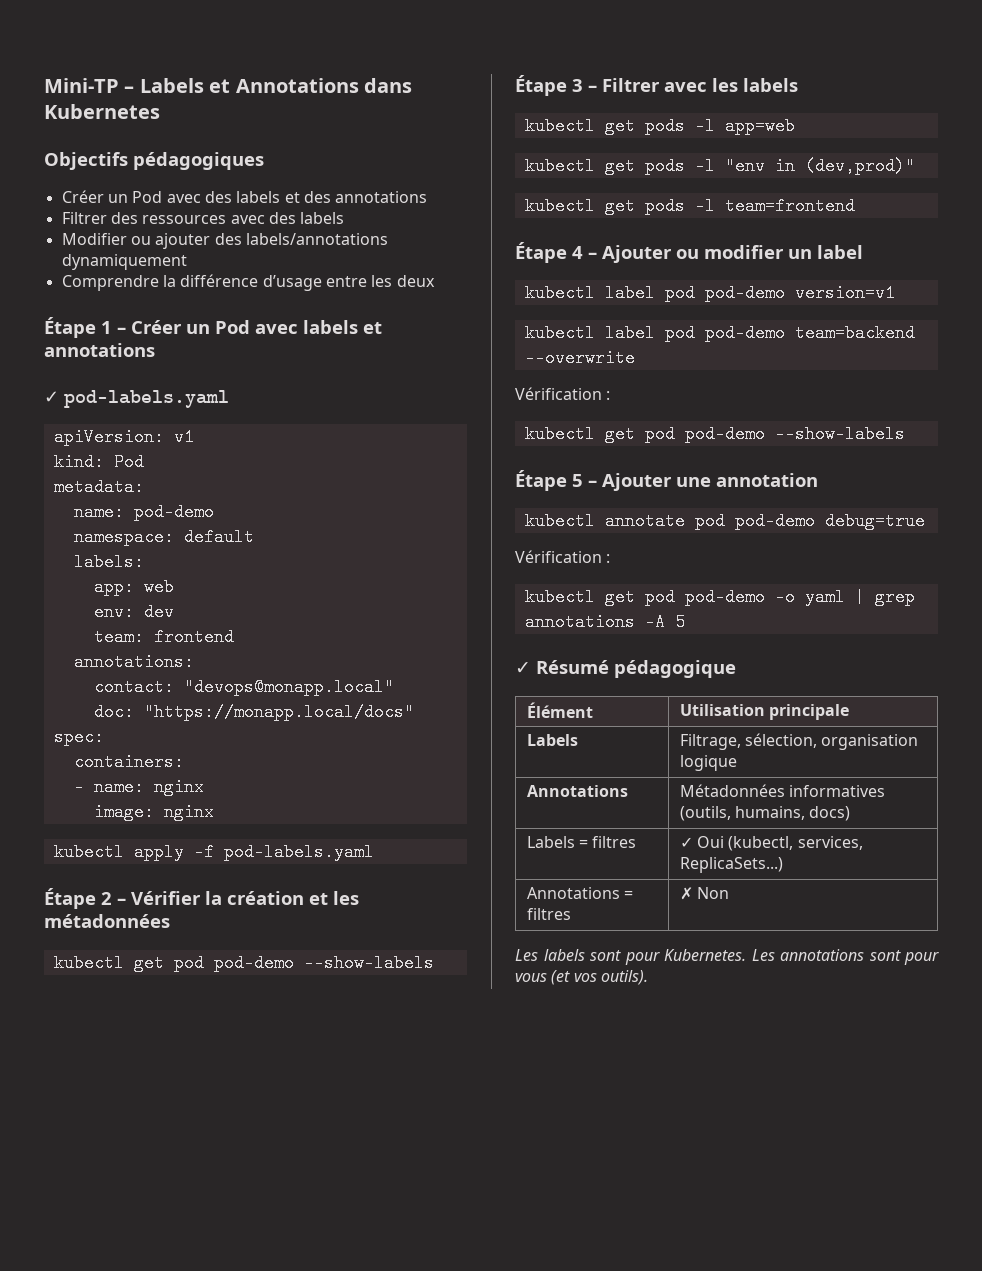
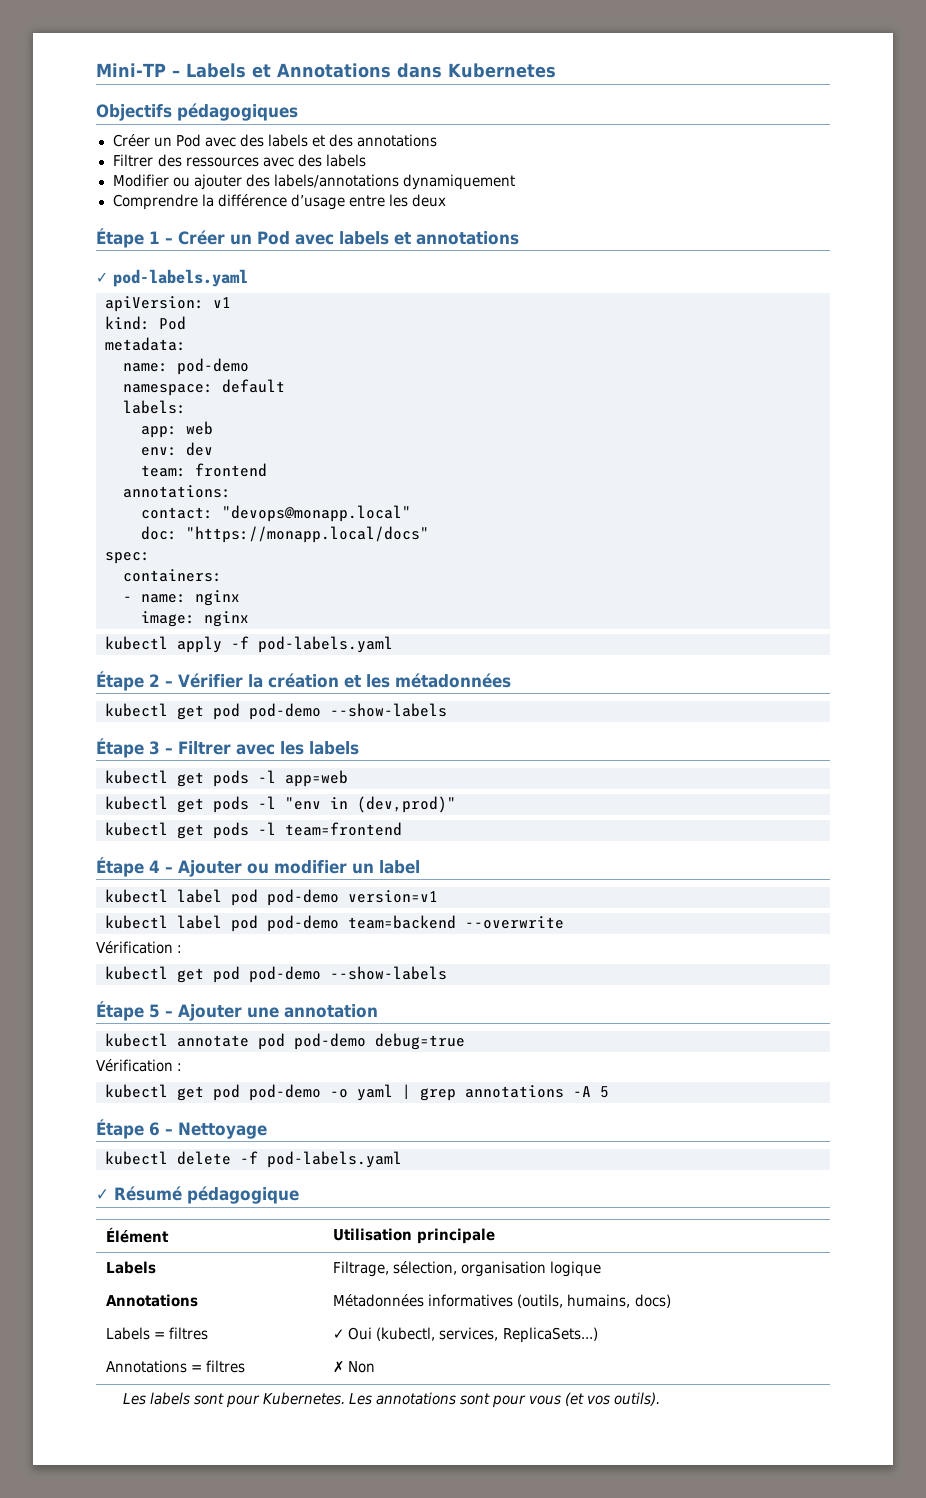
(685, 622) none -> [96,1119,267,1139] [105,1151,402,1168] // Étape 6 – Nettoyage // kubectl delete -f pod-labels.yaml

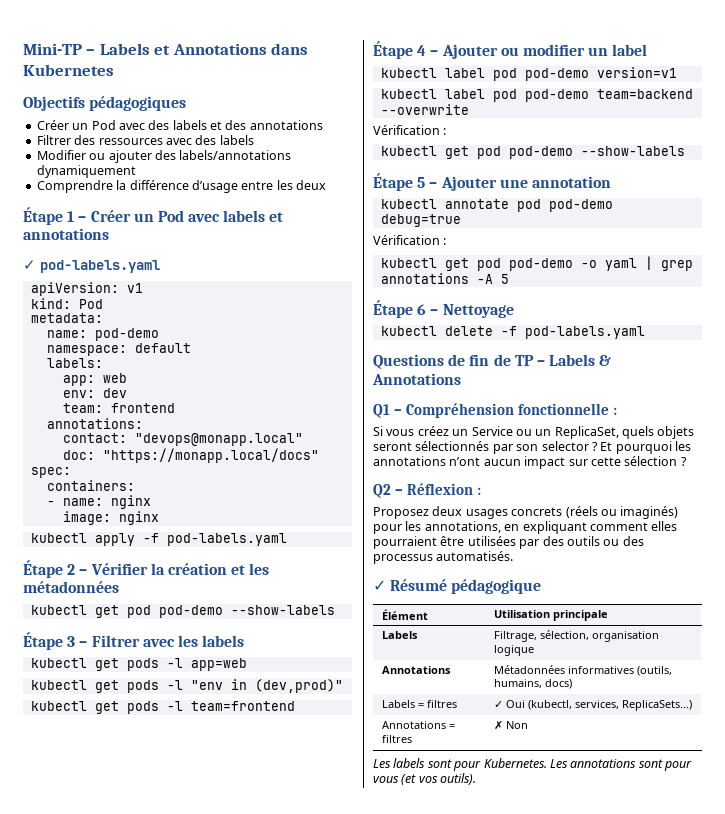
(402, 1159) none -> [373,354,612,369] [372,373,461,385] [373,403,617,418] [373,426,695,439] [373,441,691,454] [373,456,687,469] [373,483,481,498] [373,506,679,519] [373,521,678,534] [373,536,644,549] [373,551,514,564] // Questions de fin de TP – Labels & Annotations // Q1 – Compréhension fonctionnelle : // Si vous créez un Service ou un ReplicaSet, quels objets seront sélectionnés par son selector ? Et pourquoi les annotations n’ont aucun impact sur cette sélection ? // Q2 – Réflexion : // Proposez deux usages concrets (réels ou imaginés) pour les annotations, en expliquant comment elles pourraient être utilisées par des outils ou des processus automatisés.

